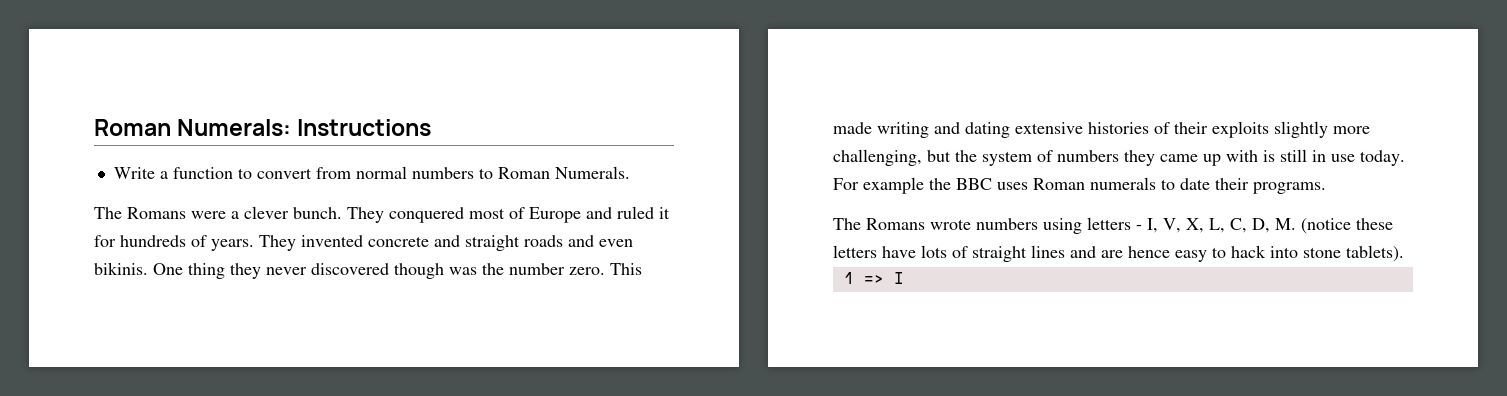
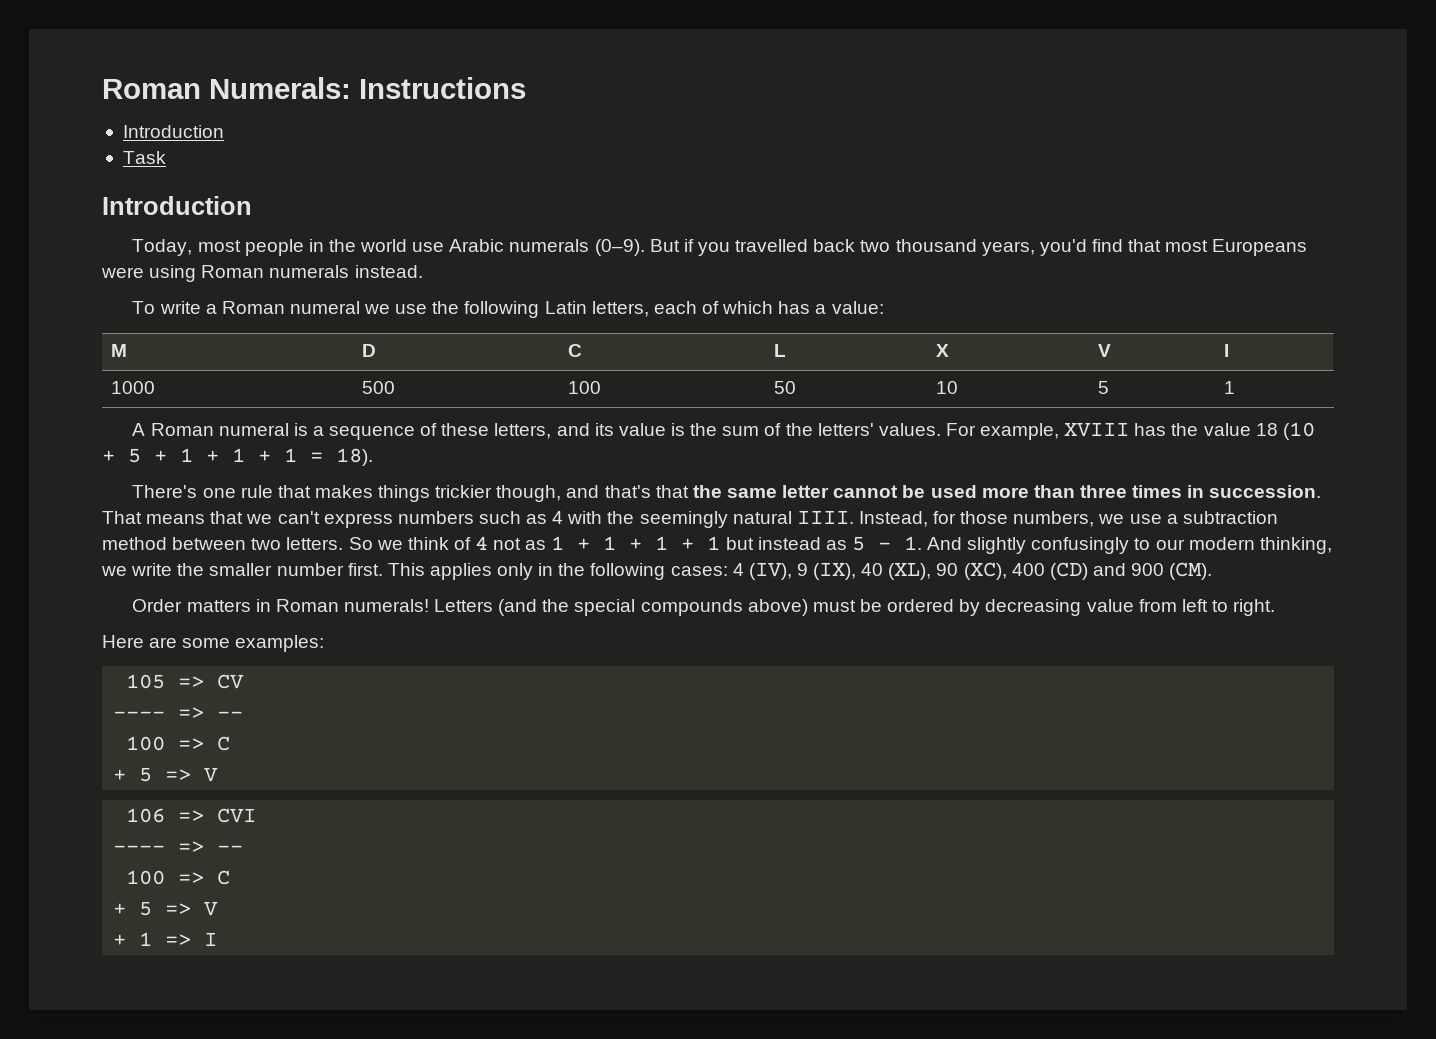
[113,166,630,179] [94,206,670,223] [94,235,633,251] [94,262,642,279] [833,121,1370,138] [833,149,1405,166] [833,177,1326,194] [833,217,1393,234] [833,245,1404,262] Write a function to convert from normal numbers to Roman Numerals. // The Romans were a clever bunch. They conquered most of Europe and ruled it for hundreds of years. They invented concrete and straight roads and even bikinis. One thing they never discovered though was the number zero. This made writing and dating extensive histories of their exploits slightly more challenging, but the system of numbers they came up with is still in use today. For example the BBC uses Roman numerals to date their programs. // The Romans wrote numbers using letters - I, V, X, L, C, D, M. (notice these letters have lots of straight lines and are hence easy to hack into stone tablets). // -> [122,125,224,138] [122,151,166,164] [102,196,252,215] [132,239,1308,256] [101,265,423,282] [132,301,884,318] [110,344,127,357] [361,344,376,357] [567,344,582,357] [773,344,786,357] [935,344,949,357] [1097,344,1111,357] [1223,344,1229,357] [110,381,155,394] [361,381,395,394] [567,381,601,394] [773,381,796,394] [935,381,958,394] [1097,381,1109,394] [1223,381,1235,394] [132,422,1315,440] [102,448,373,466] [132,485,1322,502] [102,510,1278,528] [102,536,1332,554] [101,562,1213,580] [132,599,1276,616] [102,635,325,652] [126,674,245,689] [113,707,244,719] [126,736,231,751] [113,767,219,782] [126,808,257,823] [113,841,244,853] [126,870,231,885] [113,901,219,916] [113,934,127,946] Introduction // Task // Introduction // Today, most people in the world use Arabic numerals (0–9). But if you travelled back two thousand years, you'd find that most Europeans were using Roman numerals instead. // To write a Roman numeral we use the following Latin letters, each of which has a value: // M | D | C | L | X | V | I // 1000 | 500 | 100 | 50 | 10 | 5 | 1 // A Roman numeral is a sequence of these letters, and its value is the sum of the letters' values. For example, XVIII has the value 18 (10 + 5 + 1 + 1 + 1 = 18). // There's one rule that makes things trickier though, and that's that the same letter cannot be used more than three times in succession. That means that we can't express numbers such as 4 with the seemingly natural IIII. Instead, for those numbers, we use a subtraction method between two letters. So we think of 4 not as 1 + 1 + 1 + 1 but instead as 5 - 1. And slightly confusingly to our modern thinking, we write the smaller number first. This applies only in the following cases: 4 (IV), 9 (IX), 40 (XL), 90 (XC), 400 (CD) and 900 (CM). // Order matters in Roman numerals! Letters (and the special compounds above) must be ordered by decreasing value from left to right. // Here are some examples: // 105 => CV // ---- => -- // 100 => C // + 5 => V // 106 => CVI // ---- => -- // 100 => C // + 5 => V // +

